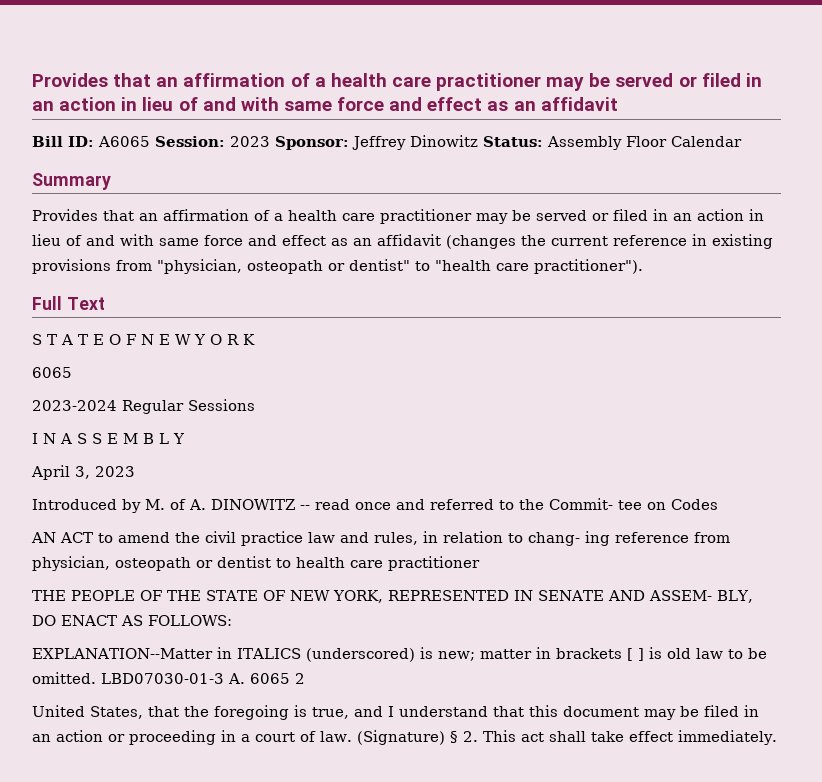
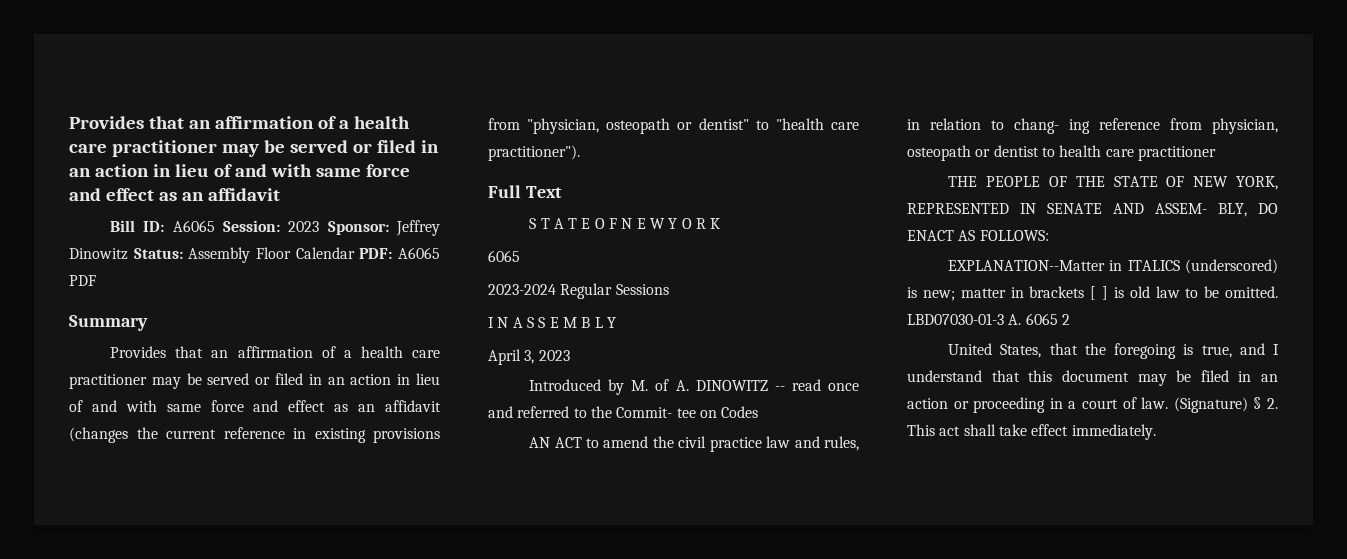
(742, 141) none -> [359,247,440,259] [69,275,96,286] PDF: A6065 PDF

